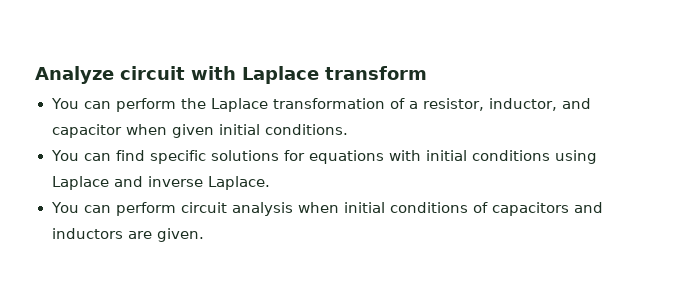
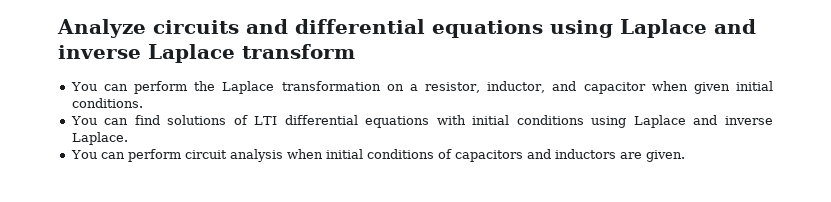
[120,66,236,80] circuit with -> [153,19,756,38] [58,45,141,59] circuits and differential equations using Laplace and inverse
[390,98,406,109] of -> [386,84,404,91] on
[150,150,306,164] specific solutions for -> [167,115,358,125] solutions of LTI differential

